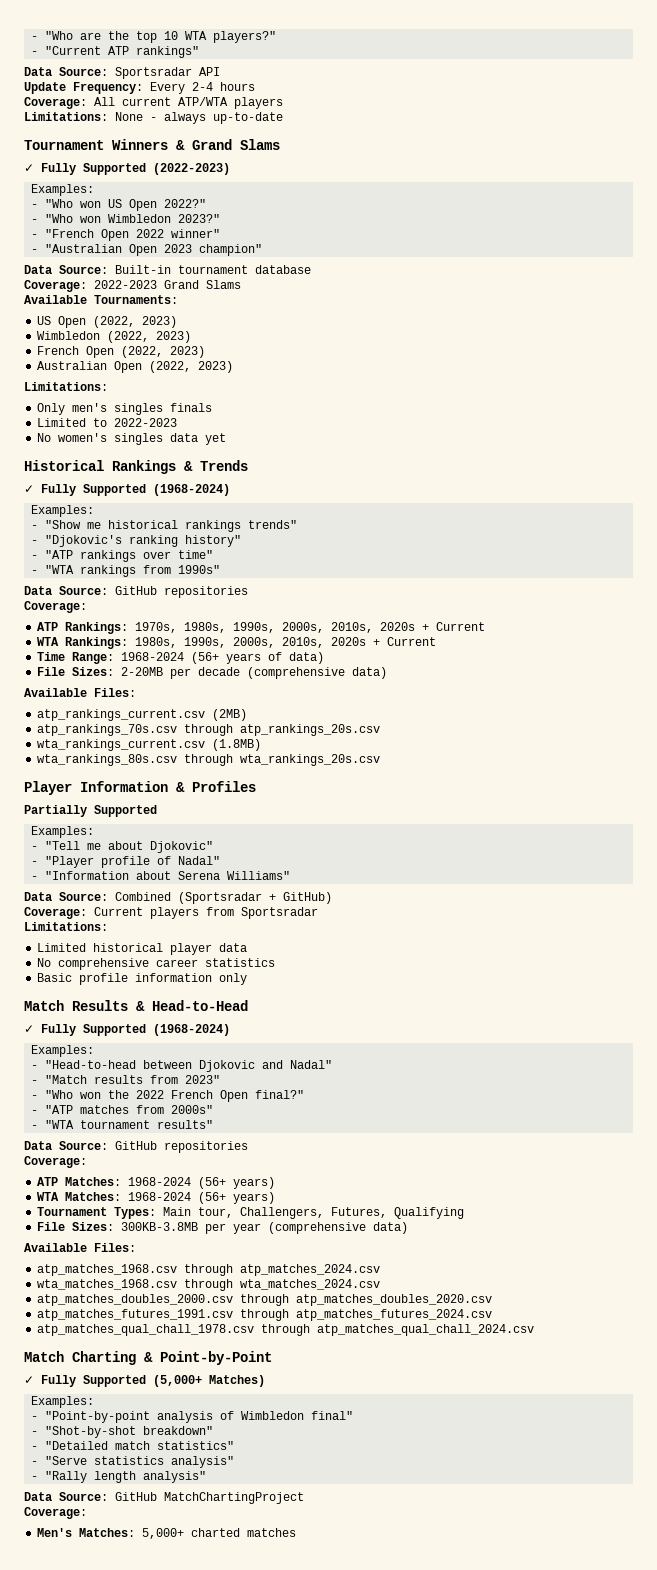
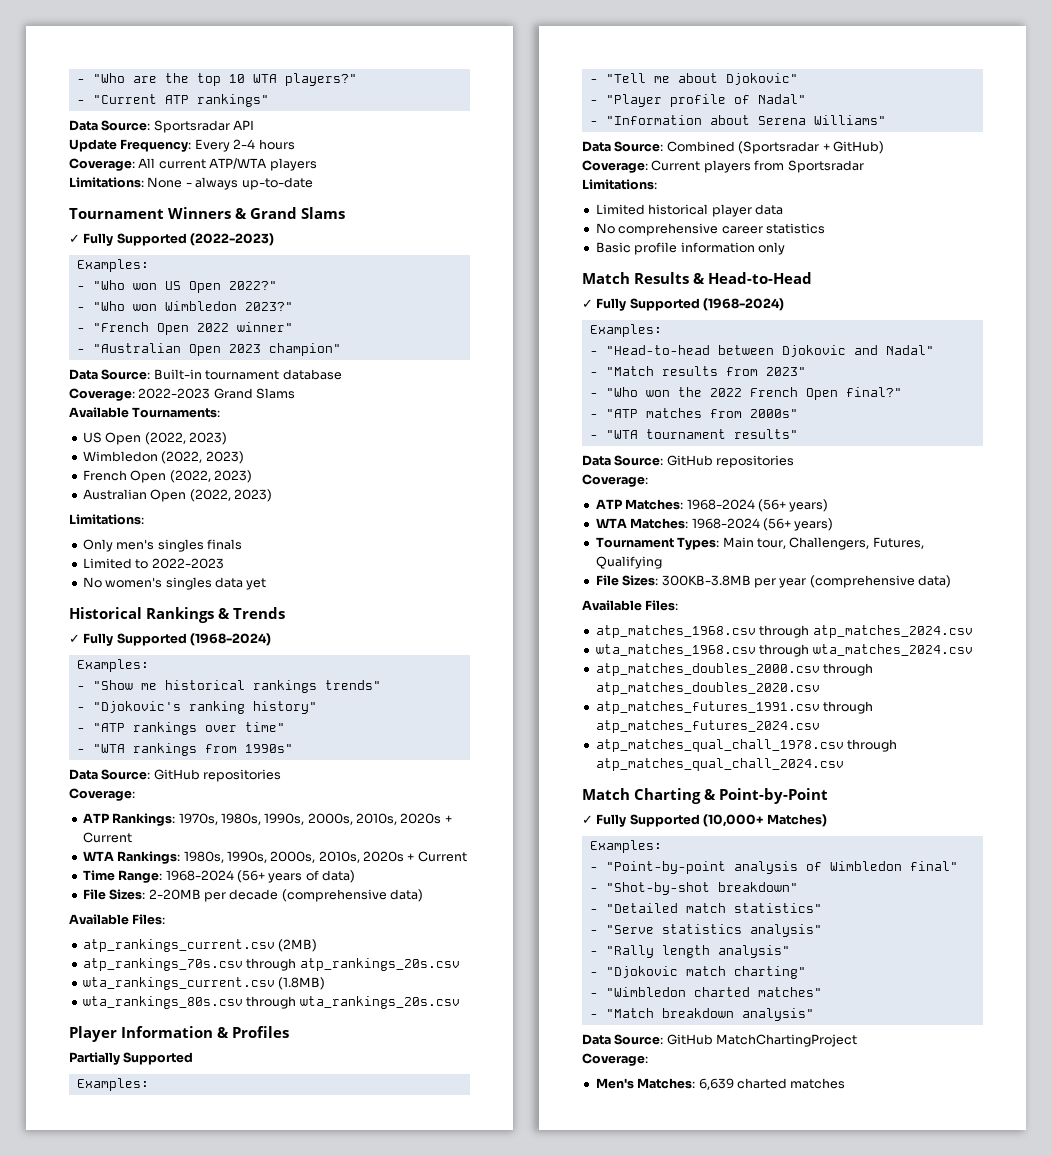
[153,1375,202,1387] (5,000+ -> [703,814,764,827] (10,000+
(207, 1477) none -> [589,966,806,979] [589,987,822,997] [589,1008,814,1021] // - "Djokovic match charting" // - "Wimbledon charted matches" // - "Match breakdown analysis"
[142,1528,185,1539] 5,000+ -> [698,1078,734,1090] 6,639

